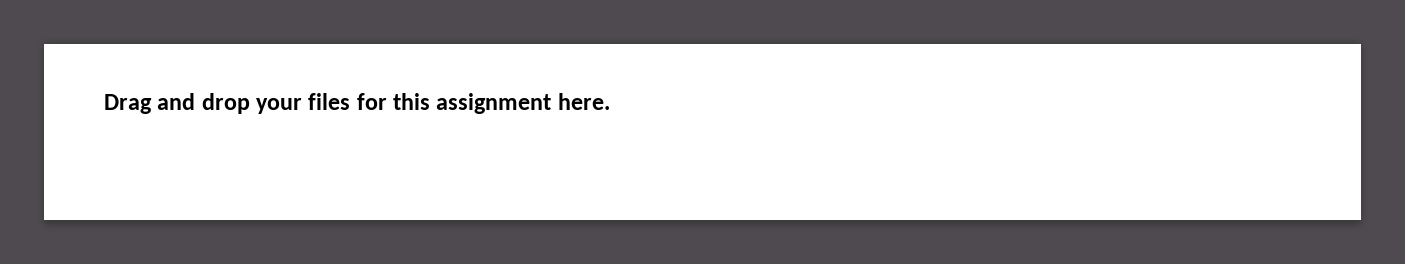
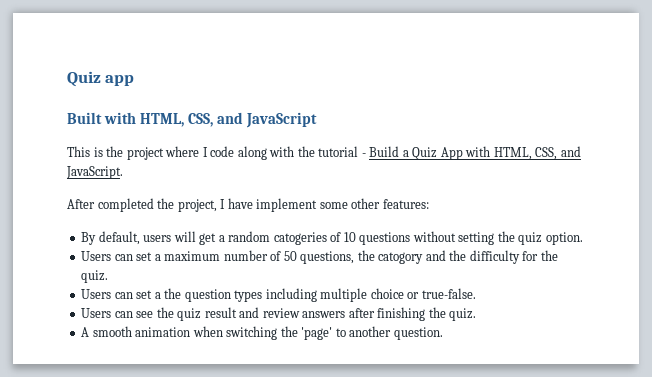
[104,93,610,114] Drag and drop your files for this assignment here. -> [67,71,135,87] [67,112,318,128] [67,146,581,160] [66,166,123,179] [67,198,429,212] [81,231,583,245] [81,250,558,264] [81,270,109,283] [81,288,476,302] [81,307,477,321] [81,326,443,340] Quiz app // Built with HTML, CSS, and JavaScript // This is the project where I code along with the tutorial - Build a Quiz App with HTML, CSS, and JavaScript. // After completed the project, I have implement some other features: // By default, users will get a random catogeries of 10 questions without setting the quiz option. // Users can set a maximum number of 50 questions, the catogory and the difficulty for the quiz. // Users can set a the question types including multiple choice or true-false. // Users can see the quiz result and review answers after finishing the quiz. // A smooth animation when switching the 'page' to another question.

